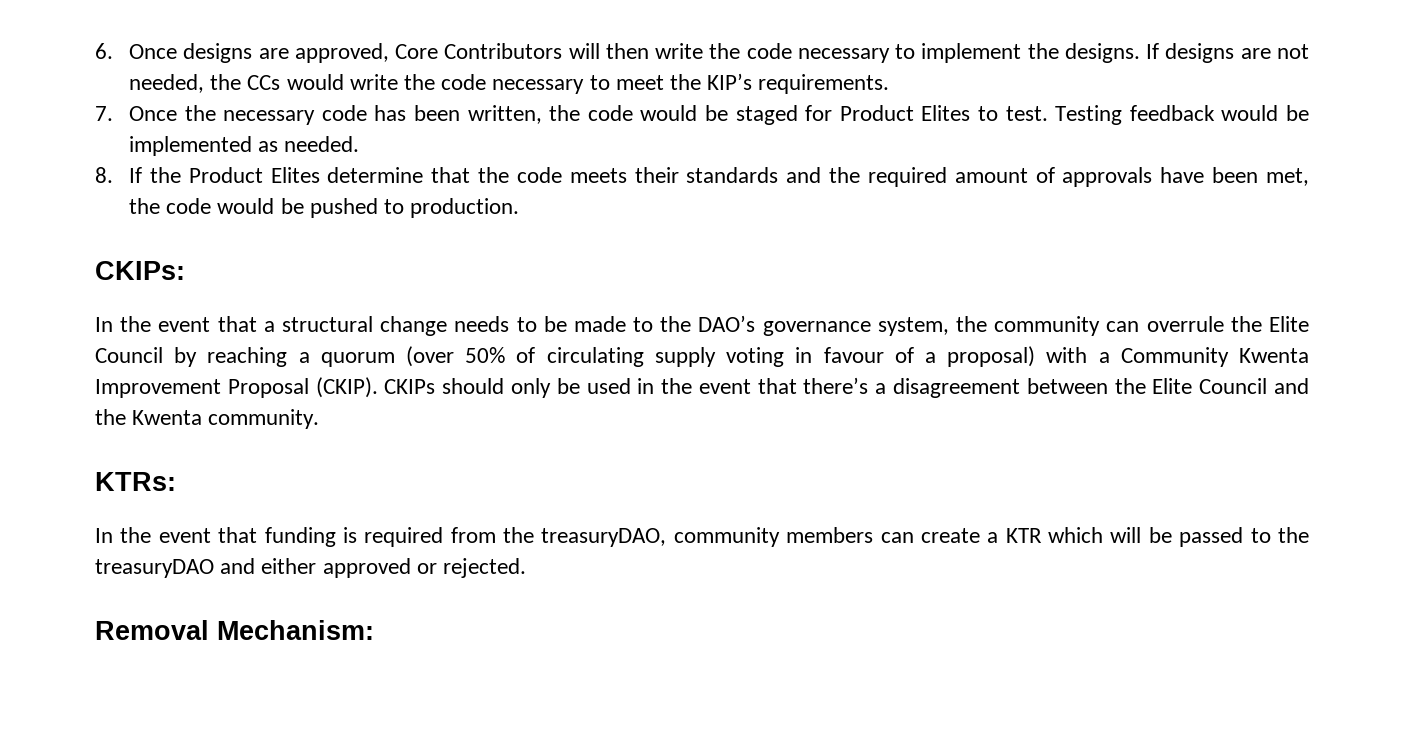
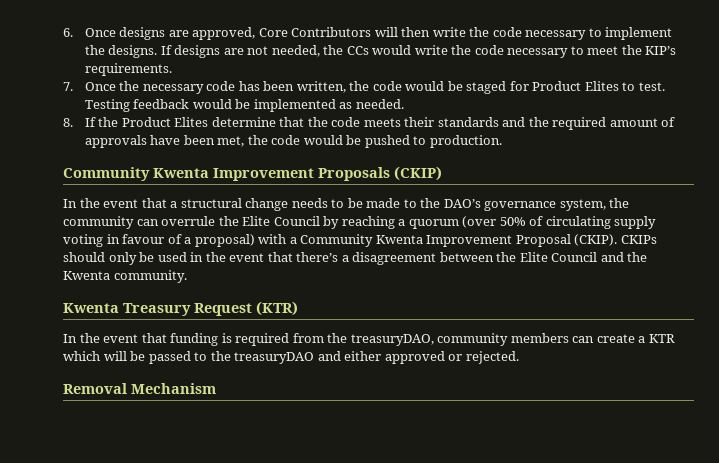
[95,261,185,280] CKIPs: -> [63,166,442,181] Community Kwenta Improvement Proposals (CKIP)
[95,472,176,491] KTRs: -> [63,301,298,316] Kwenta Treasury Request (KTR)
[217,620,374,640] Mechanism: -> [131,383,216,394] Mechanism

